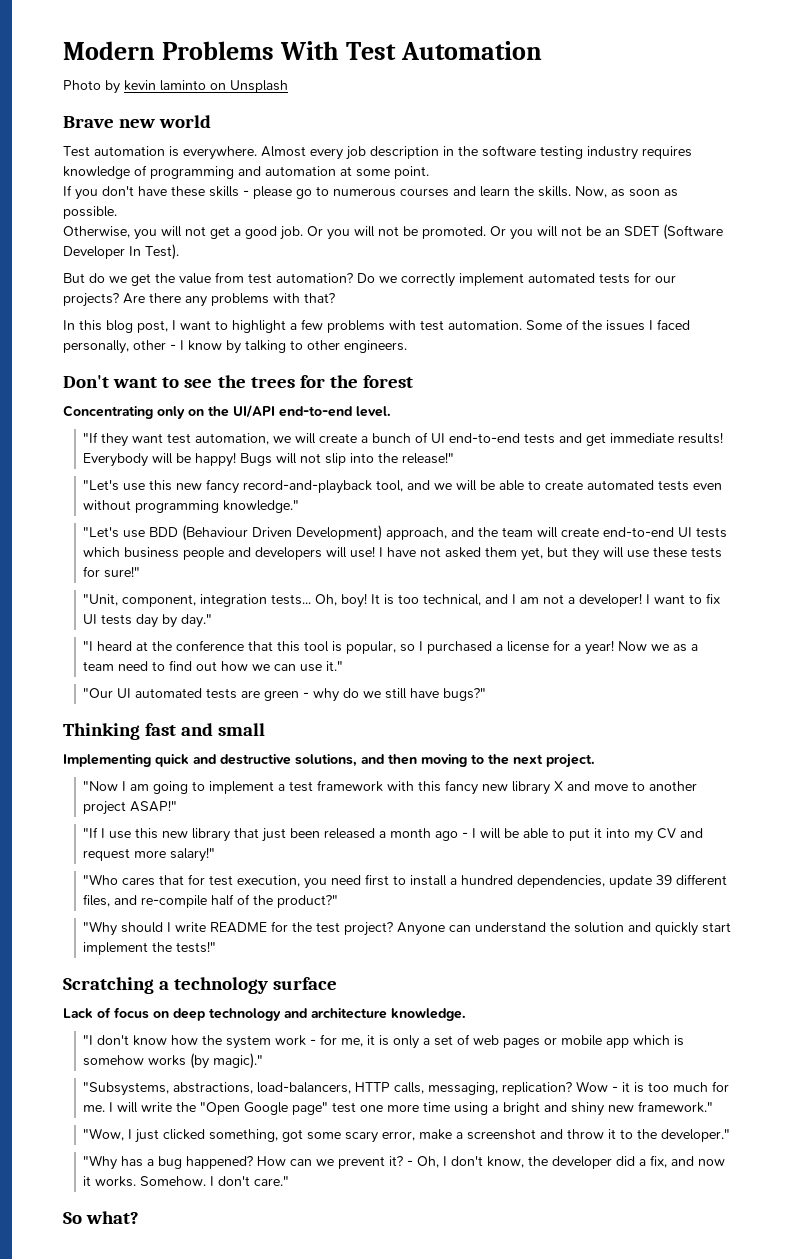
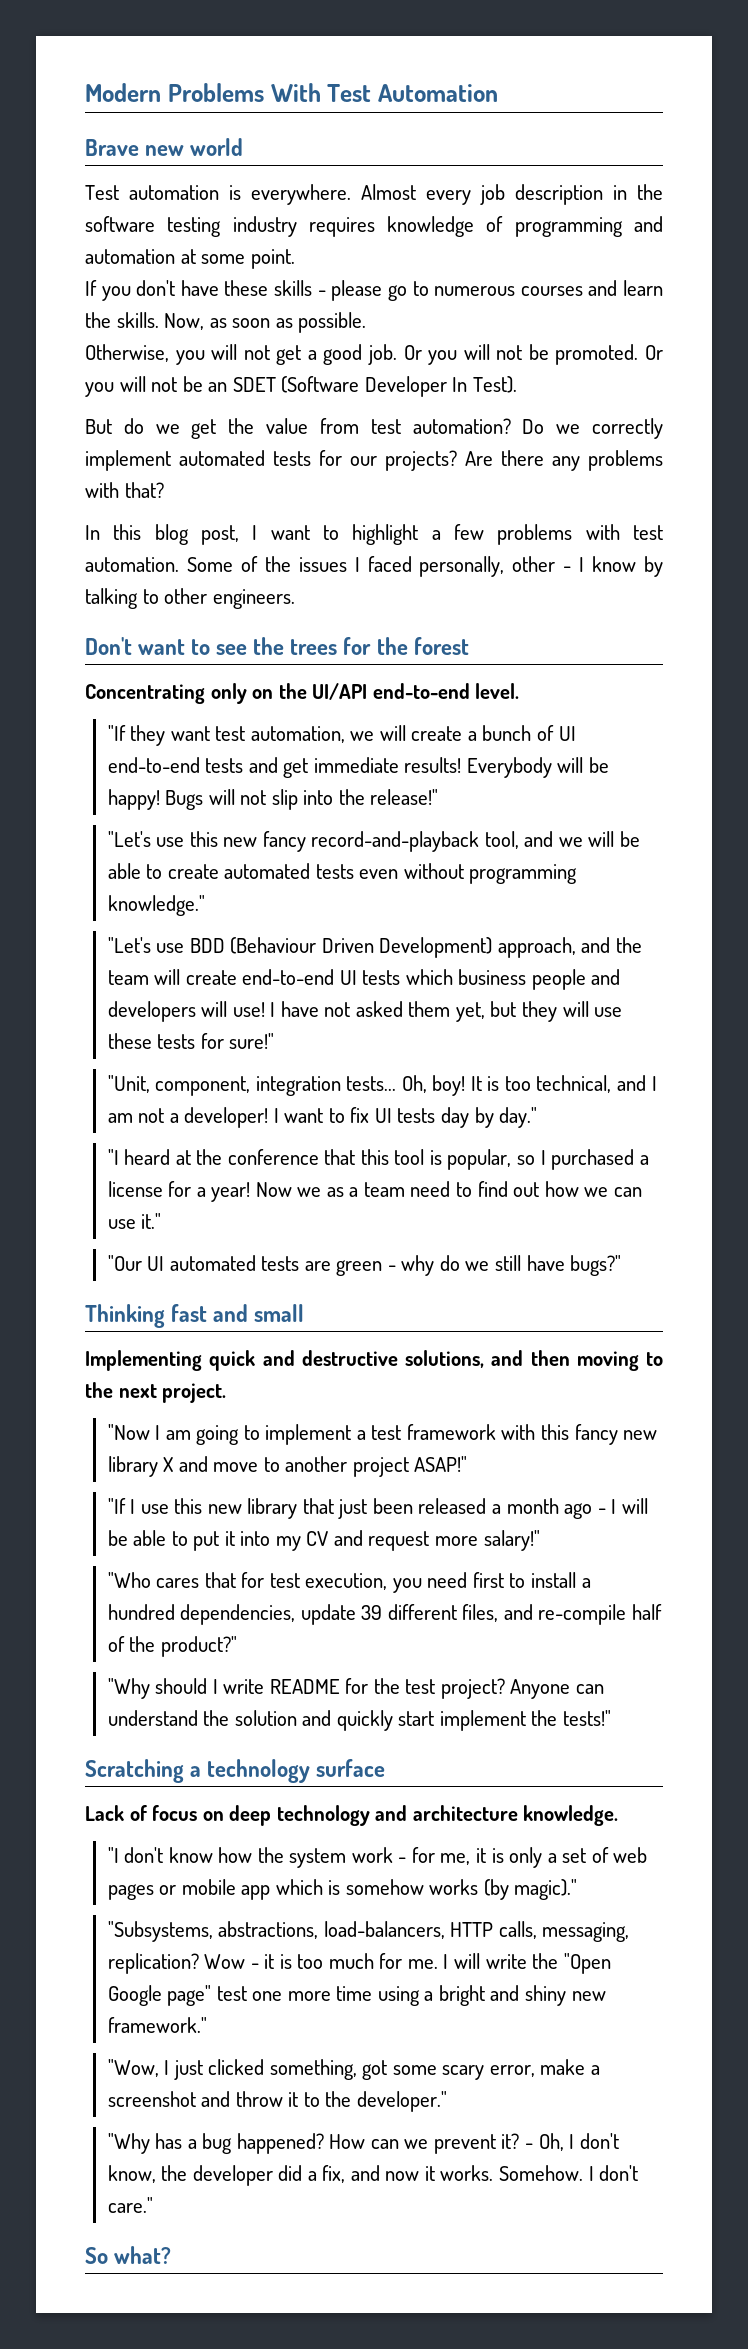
[63,80,288,94] // Photo by kevin laminto on Unsplash -> (498, 93) none

